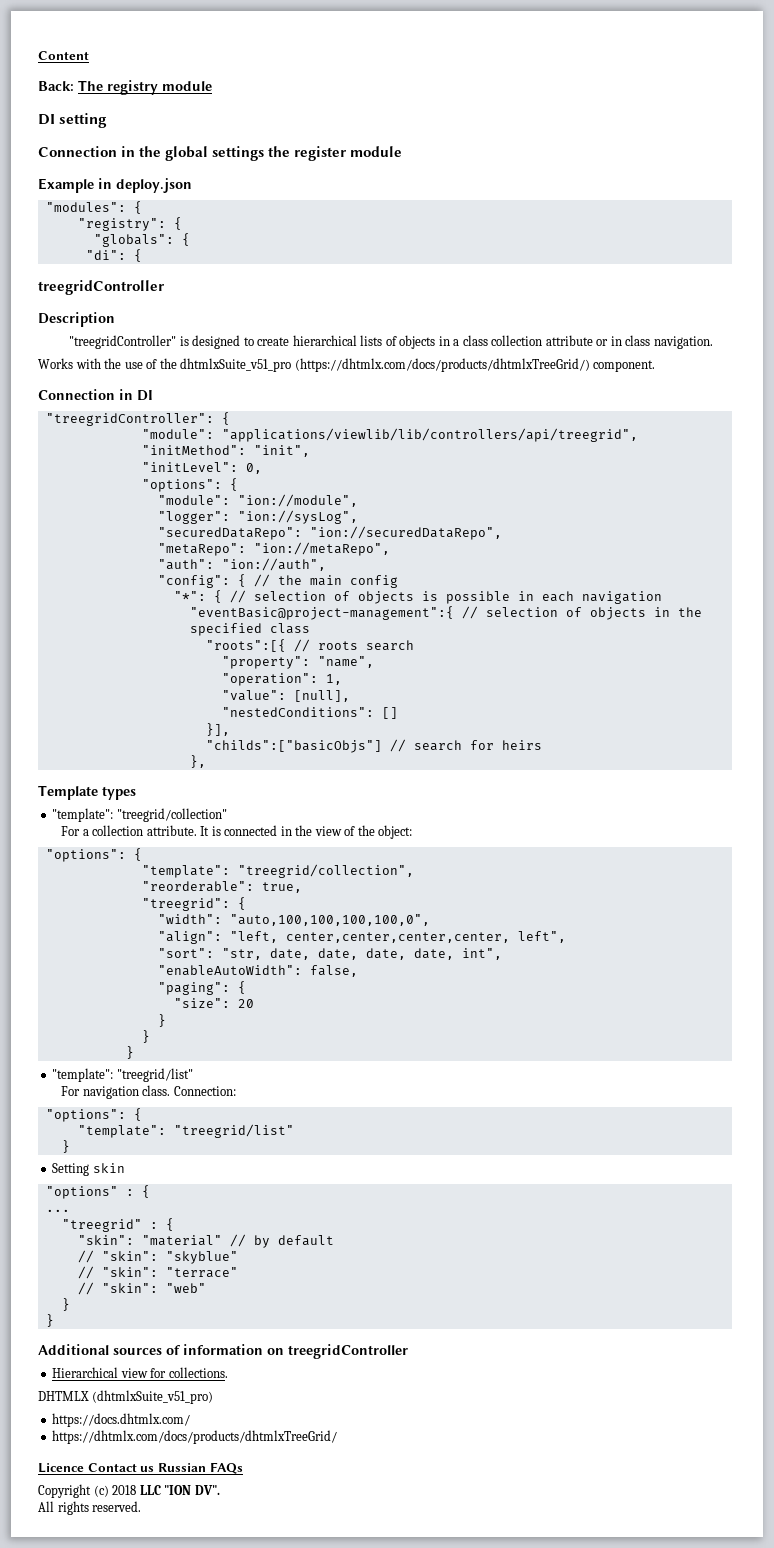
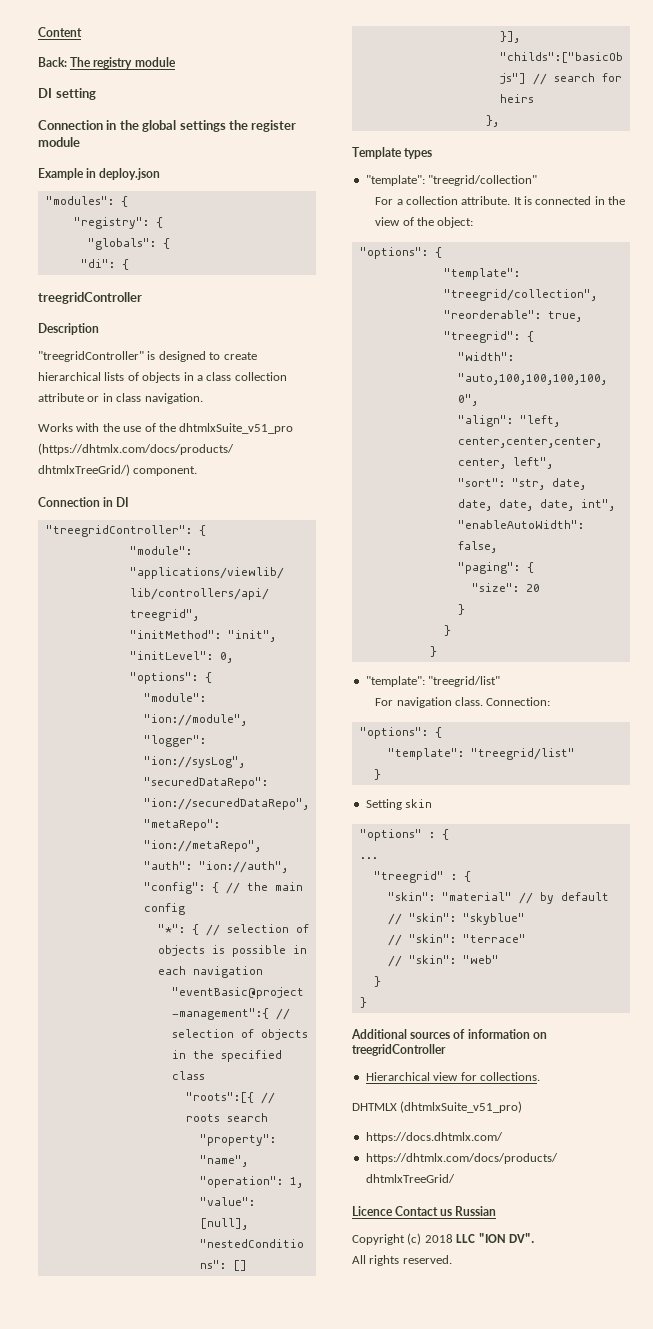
[209,1462,243,1474] FAQs -> (497, 1211) none

